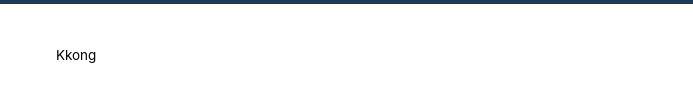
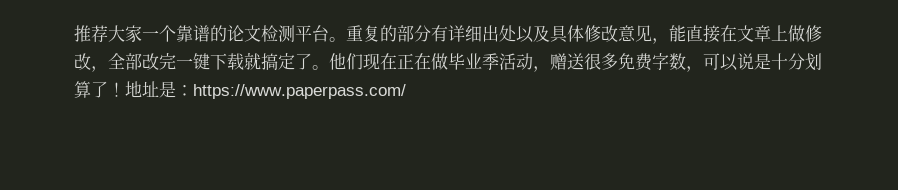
[56,50,96,63] Kkong -> [74,25,822,44] [74,52,822,72] [74,81,406,99] 推荐大家一个靠谱的论文检测平台。重复的部分有详细出处以及具体修改意见，能直接在文章上做修改，全部改完一键下载就搞定了。他们现在正在做毕业季活动，赠送很多免费字数，可以说是十分划算了！地址是：https://www.paperpass.com/

